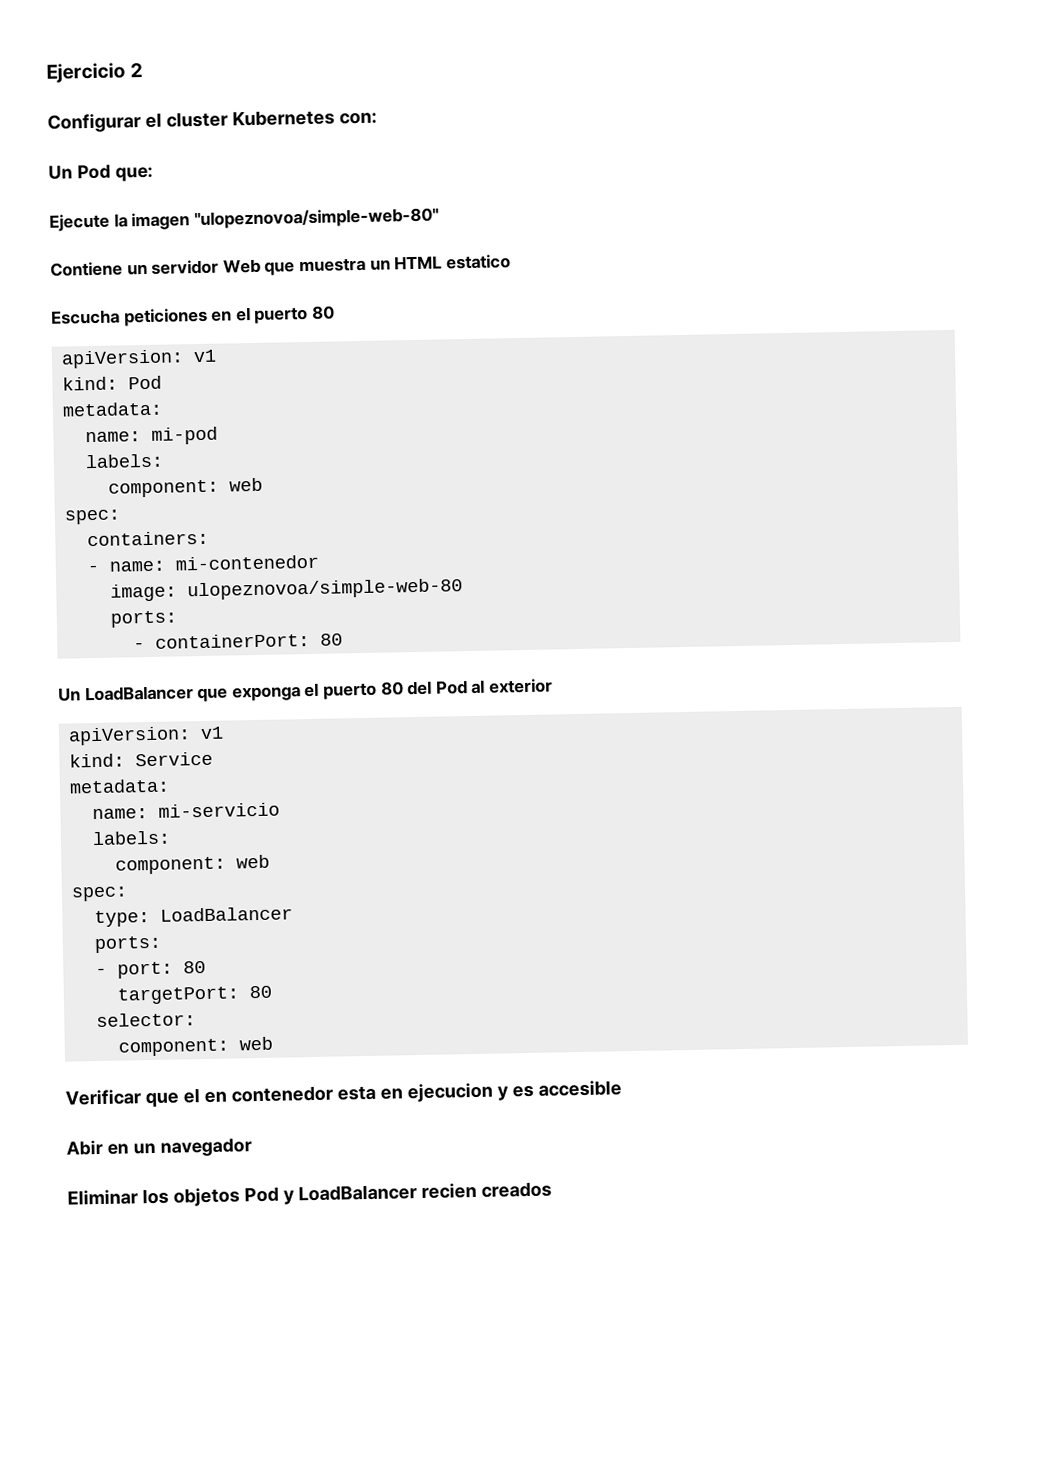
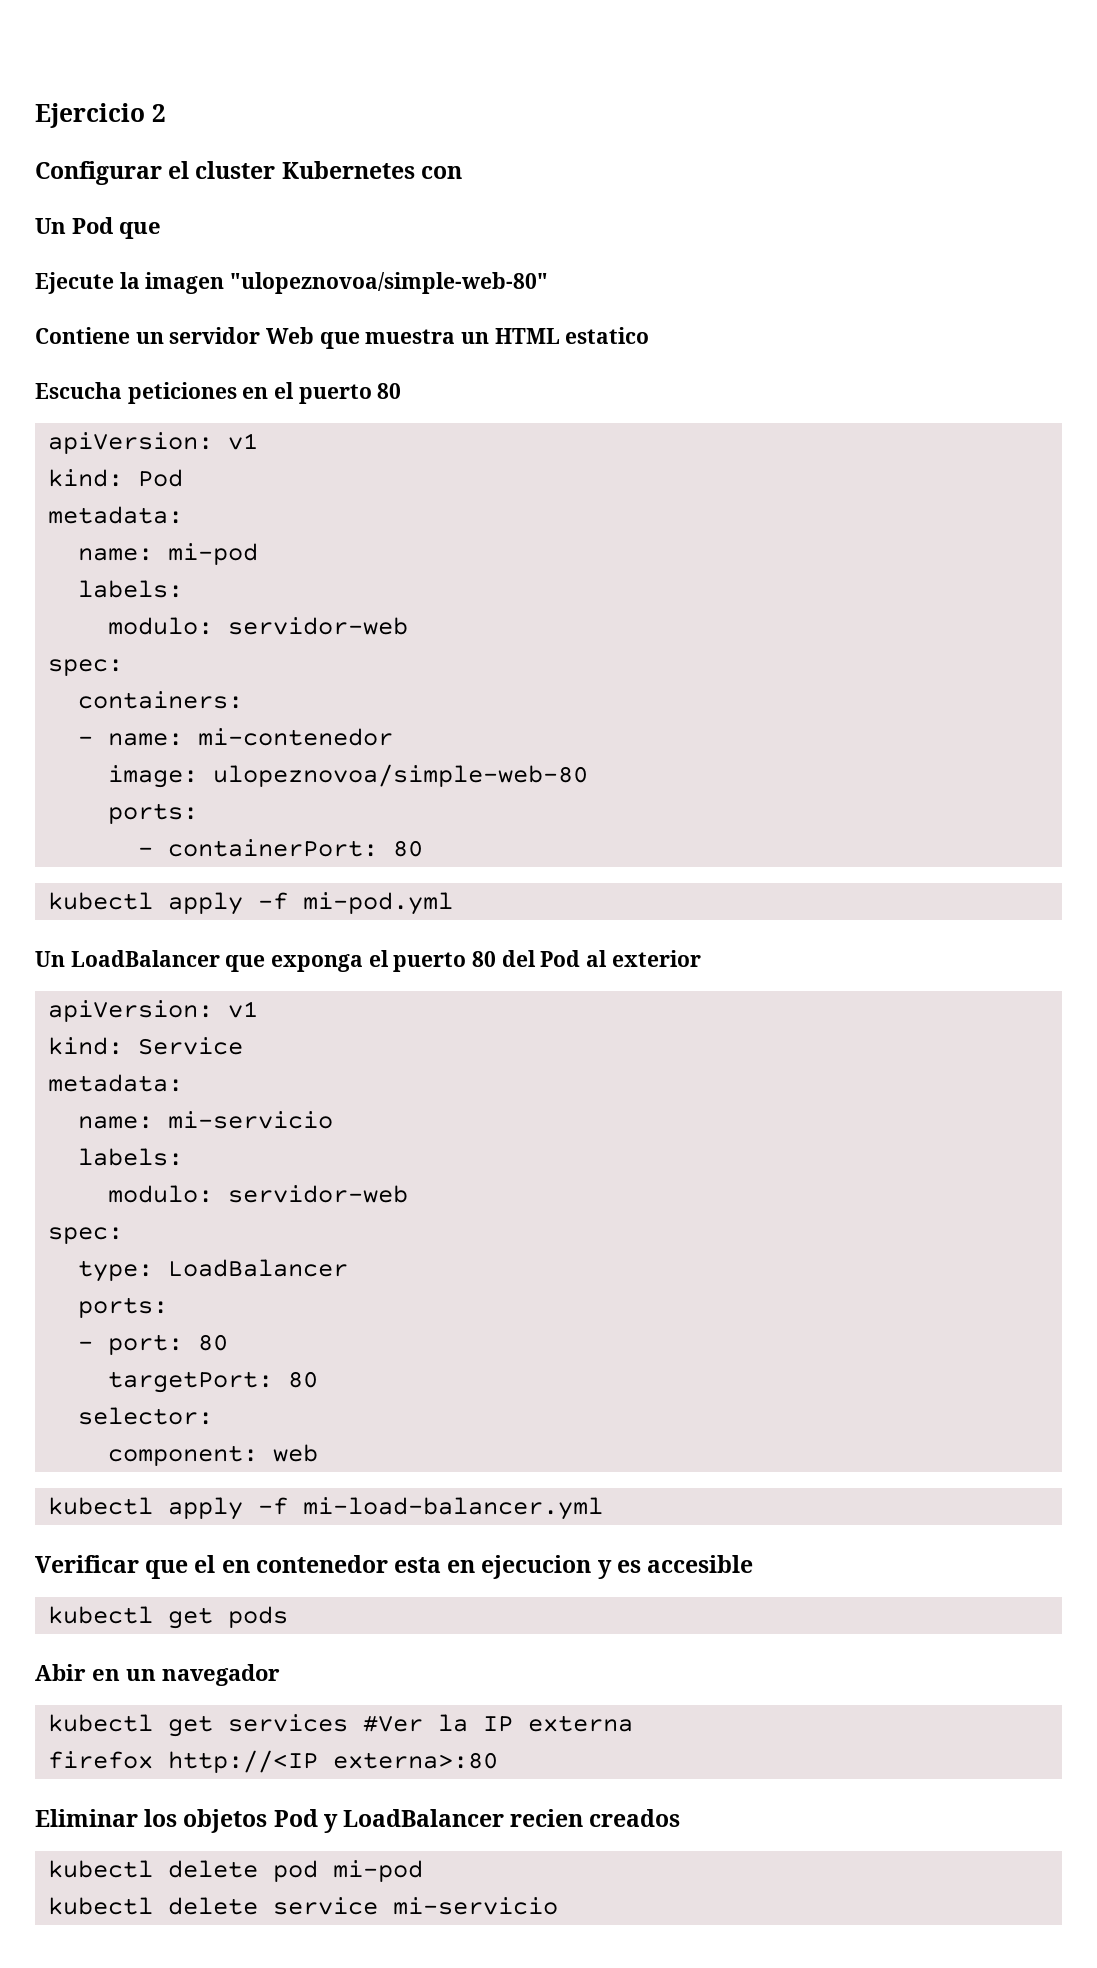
[338,112,377,125] con: -> [420,166,462,179] con
[114,166,153,182] que: -> [119,222,161,239] que
[108,477,264,498] component: web -> [107,617,408,635] modulo: servidor-web
(344, 639) none -> [47,892,453,915] // kubectl apply -f mi-pod.yml
[115,854,271,875] component: web -> [107,1185,408,1203] modulo: servidor-web
(274, 1043) none -> [47,1497,603,1520] // kubectl apply -f mi-load-balancer.yml
(622, 1088) none -> [47,1606,288,1629] // kubectl get pods
(252, 1147) none -> [47,1714,633,1737] [47,1750,498,1773] // kubectl get services #Ver la IP externa // firefox http://<IP externa>:80
(552, 1189) none -> [47,1860,423,1882] [47,1897,558,1915] // kubectl delete pod mi-pod // kubectl delete service mi-servicio

